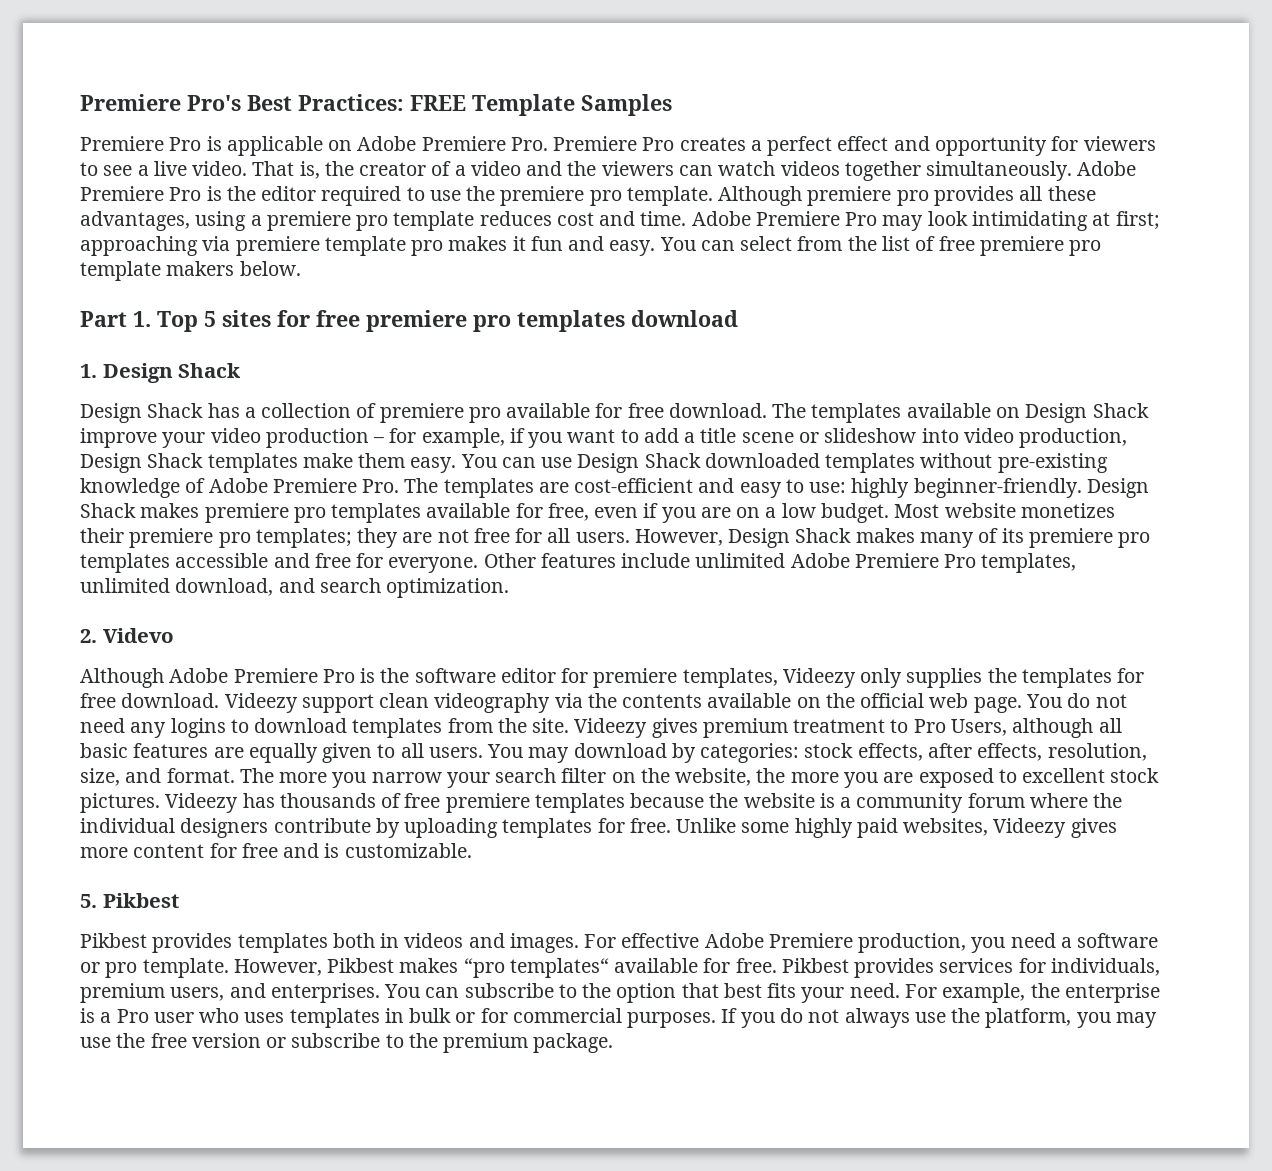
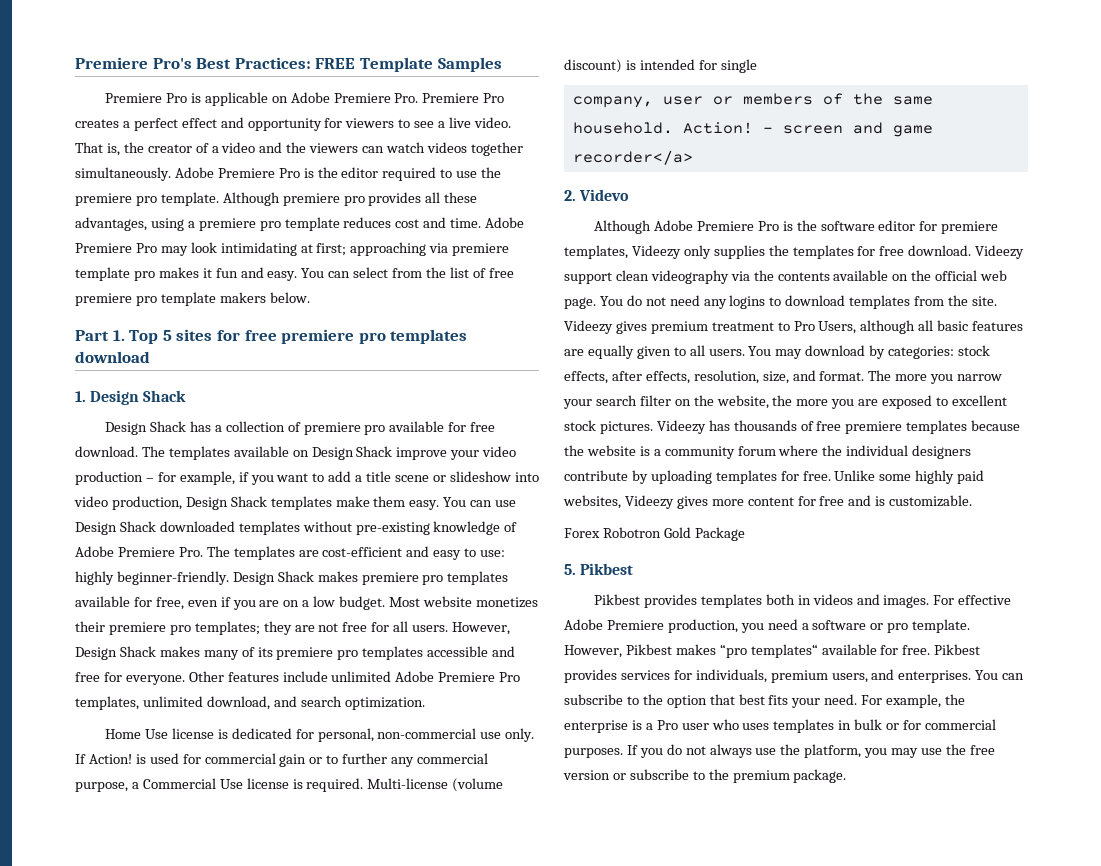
(510, 588) none -> [105,728,535,742] [75,753,489,767] [75,778,504,792] [564,59,757,73] [572,93,933,108] [572,122,933,137] [572,150,693,165] // Home Use license is dedicated for personal, non-commercial use only. If Action! is used for commercial gain or to further any commercial purpose, a Commercial Use license is required. Multi-license (volume discount) is intended for single // company, user or members of the same household. Action! - screen and game recorder</a>
(472, 850) none -> [564,527,745,541] // Forex Robotron Gold Package

